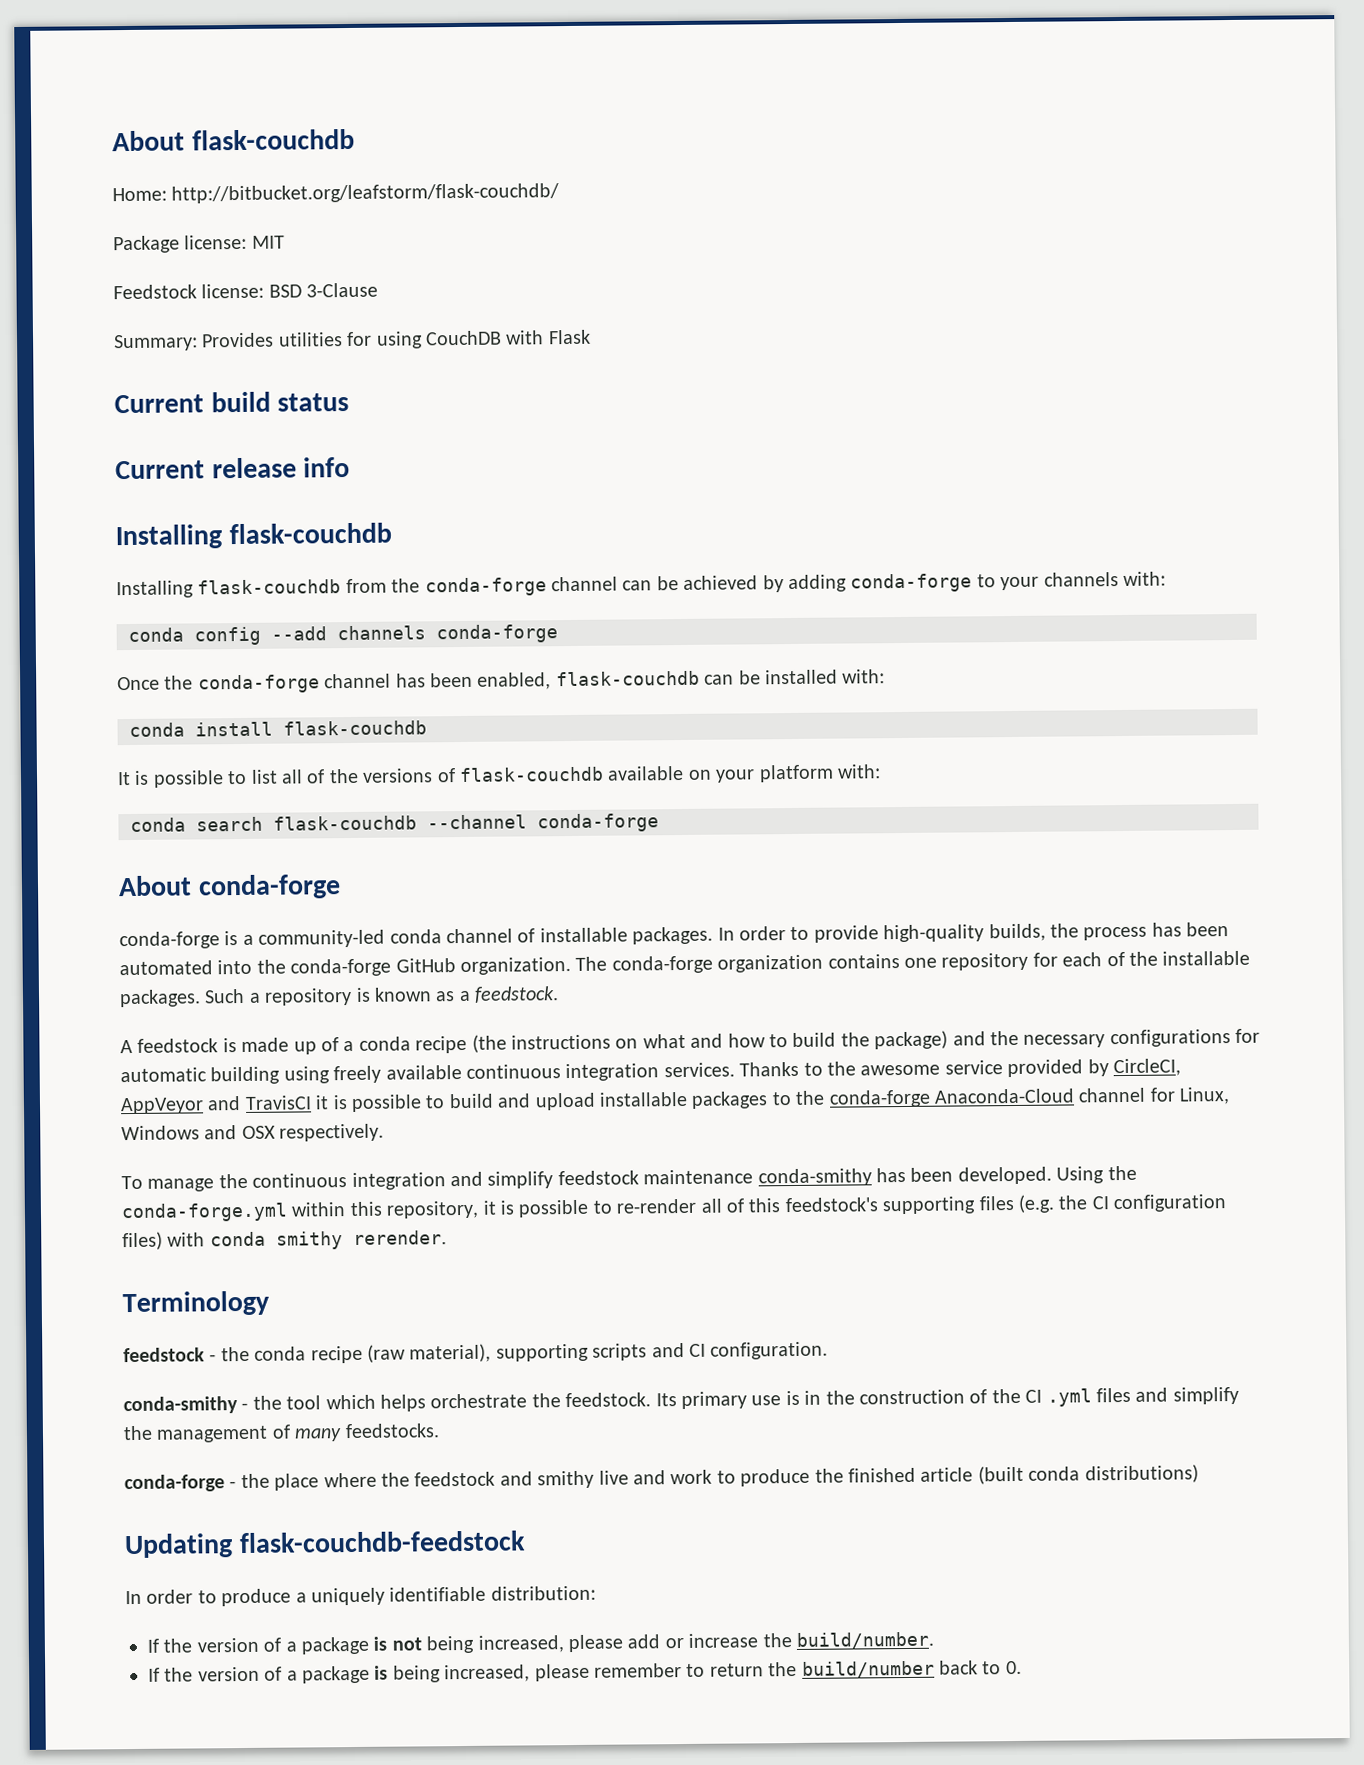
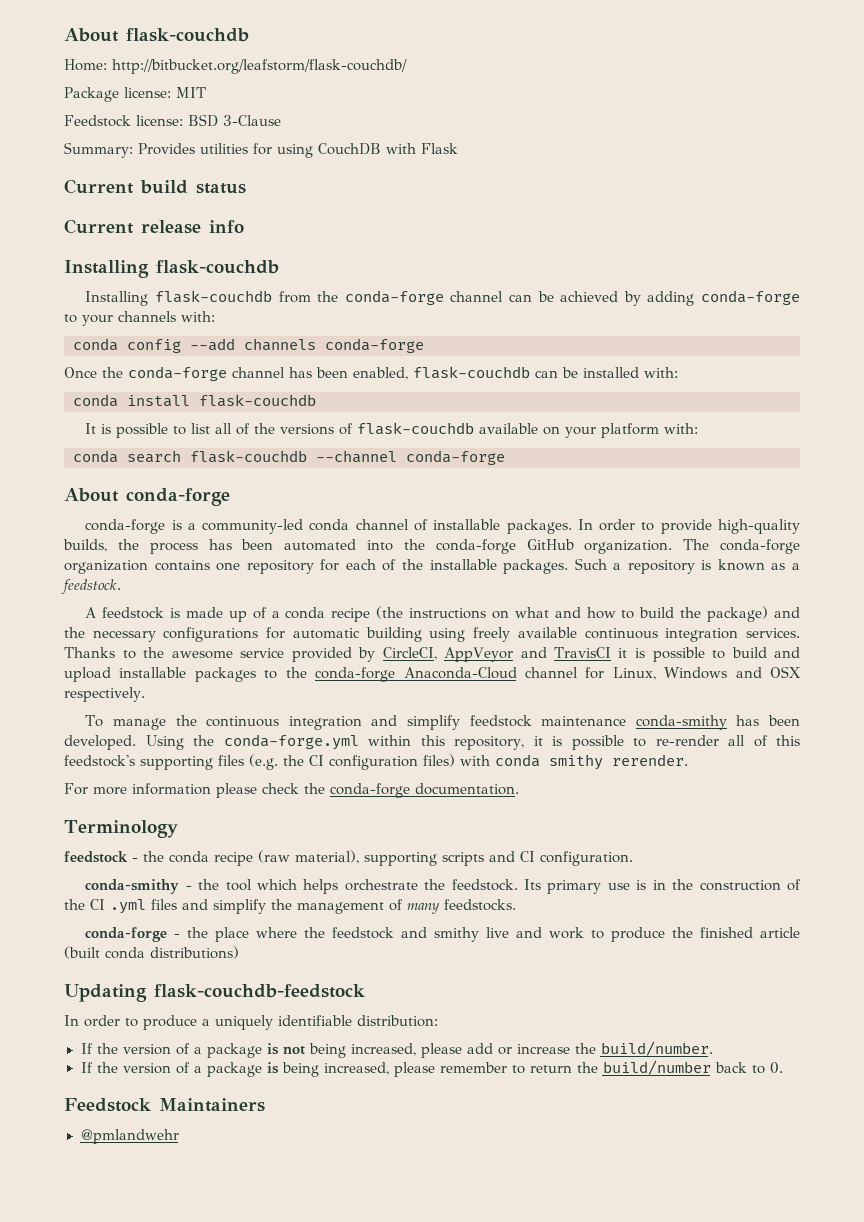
(447, 1238) none -> [64,783,519,798] // For more information please check the conda-forge documentation.
(1022, 1667) none -> [64,1098,265,1112] [80,1129,179,1144] // Feedstock Maintainers // @pmlandwehr

